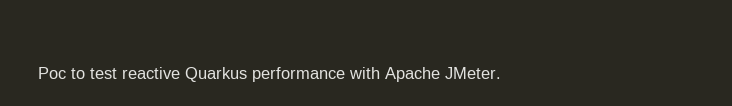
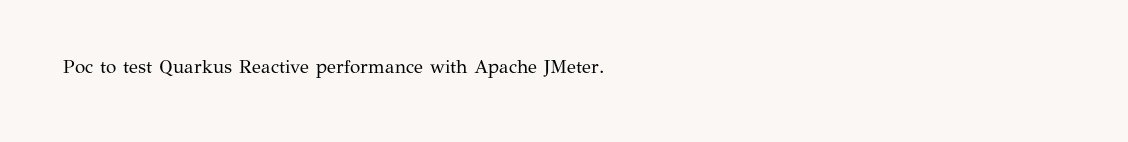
[122,67,247,82] reactive Quarkus -> [159,60,309,77] Quarkus Reactive

